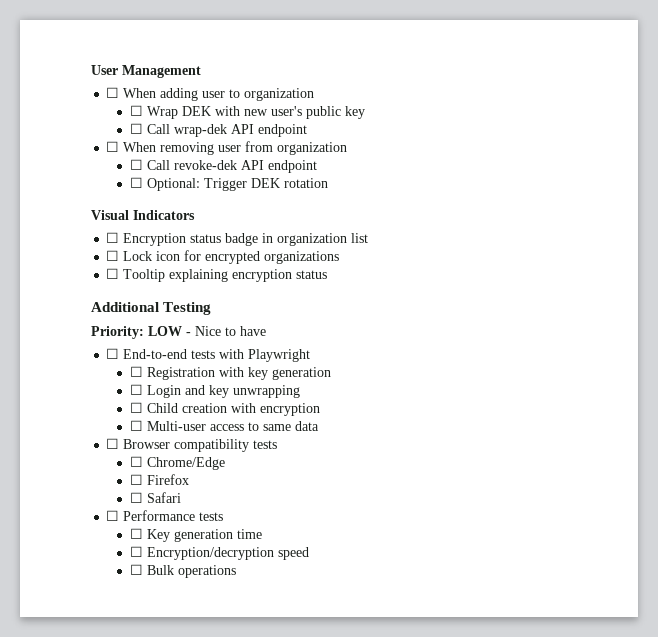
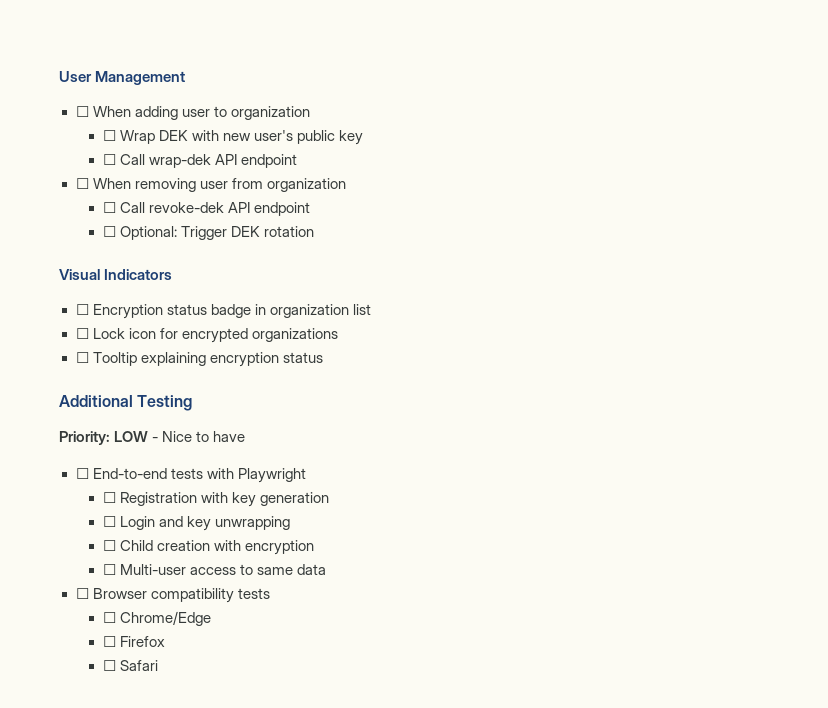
[106,510,224,521] [129,528,262,542] [129,546,309,560] [129,564,236,578] // ☐ Performance tests // ☐ Key generation time // ☐ Encryption/decryption speed // ☐ Bulk operations -> (158, 665) none

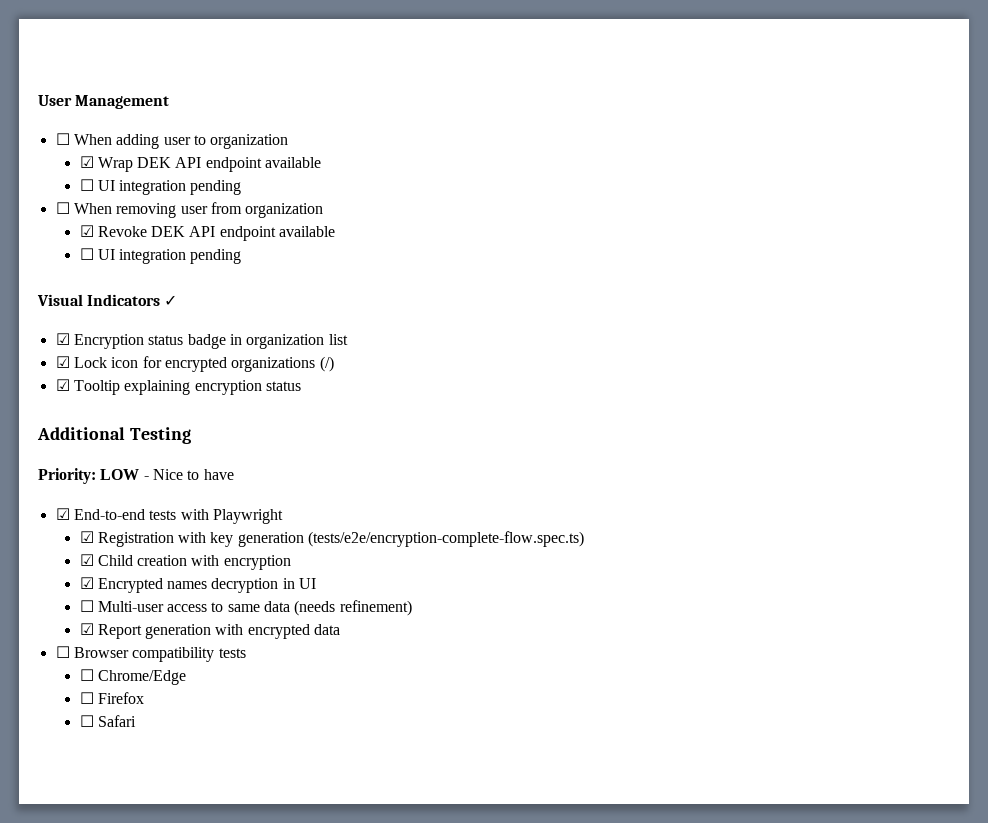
[102,130,116,141] ☐ -> [79,156,94,168] ☑
[191,130,364,145] [102,154,297,168] with new user's public key // ☐ Call wrap-dek API endpoint -> [175,157,322,172] [79,179,242,195] API endpoint available // ☐ UI integration pending
[102,202,310,216] [102,226,314,240] ☐ Call revoke-dek API endpoint // ☐ Optional: Trigger DEK rotation -> [79,225,336,241] [79,248,242,264] ☑ Revoke DEK API endpoint available // ☐ UI integration pending
[75,304,89,315] // ☐ -> [164,295,178,306] [55,333,70,345] ✓ // ☑
[75,328,89,339] ☐ -> [55,356,70,368] ☑
[75,352,89,363] // ☐ -> [319,356,334,372] [55,379,70,391] (/) // ☑
[75,468,89,479] ☐ -> [55,508,70,520] ☑
[102,492,116,503] ☐ -> [79,531,94,543] ☑
[102,516,290,531] [102,540,314,555] // ☐ Login and key unwrapping // ☐ Child creation with encryption -> [308,531,585,547] [79,554,291,570] [79,577,317,593] (tests/e2e/encryption-complete-flow.spec.ts) // ☑ Child creation with encryption // ☑ Encrypted names decryption in UI
(327, 569) none -> [294,600,412,616] [79,623,341,639] (needs refinement) // ☑ Report generation with encrypted data

